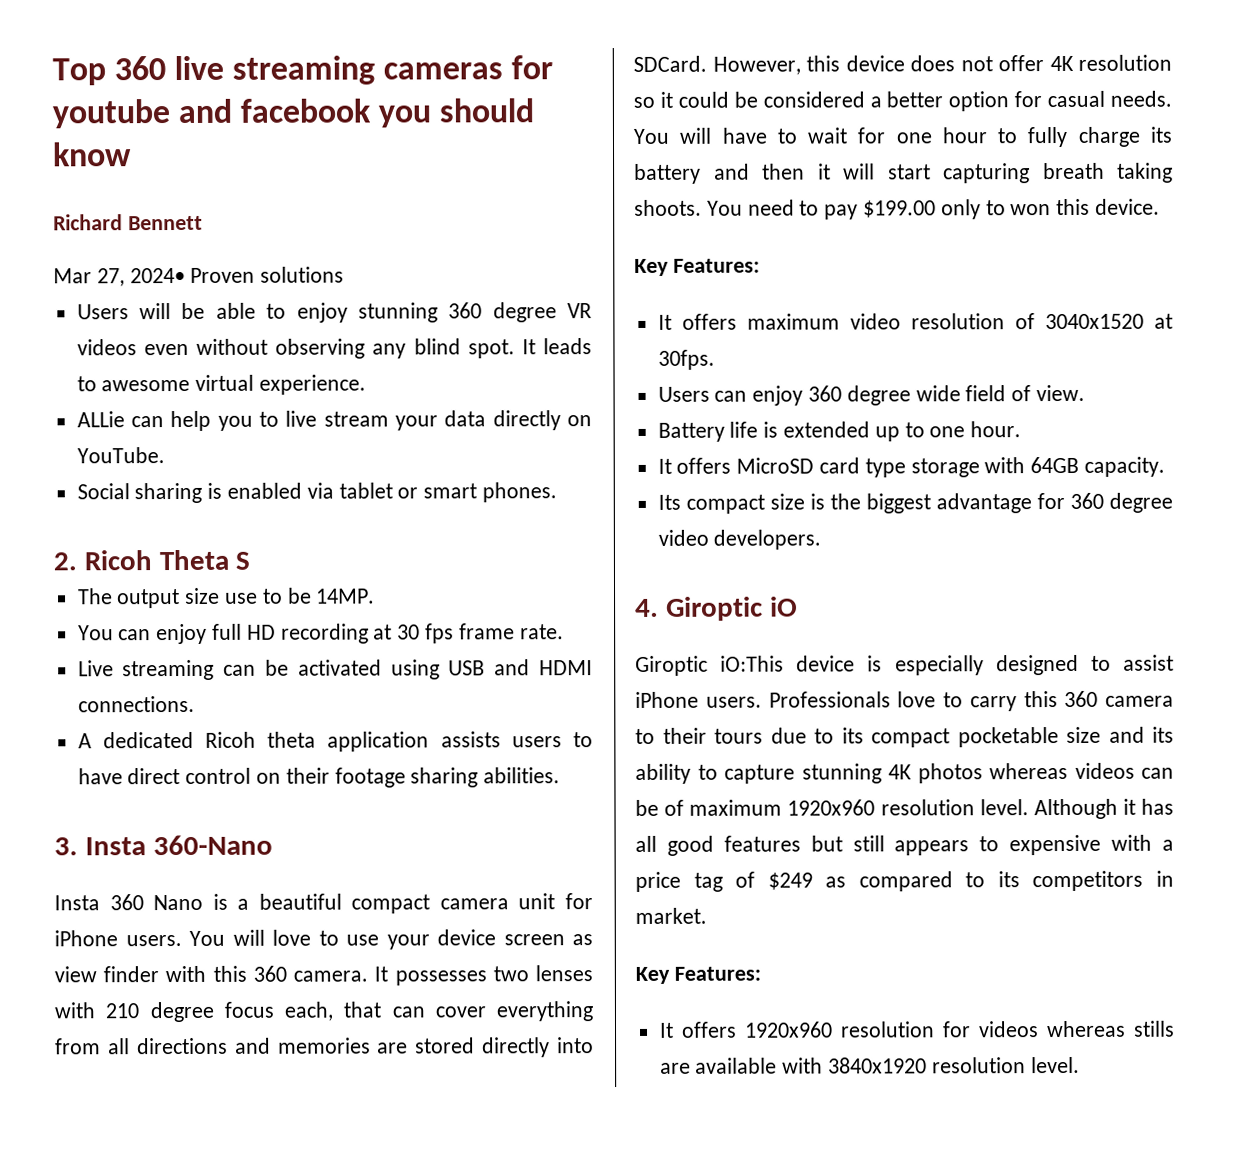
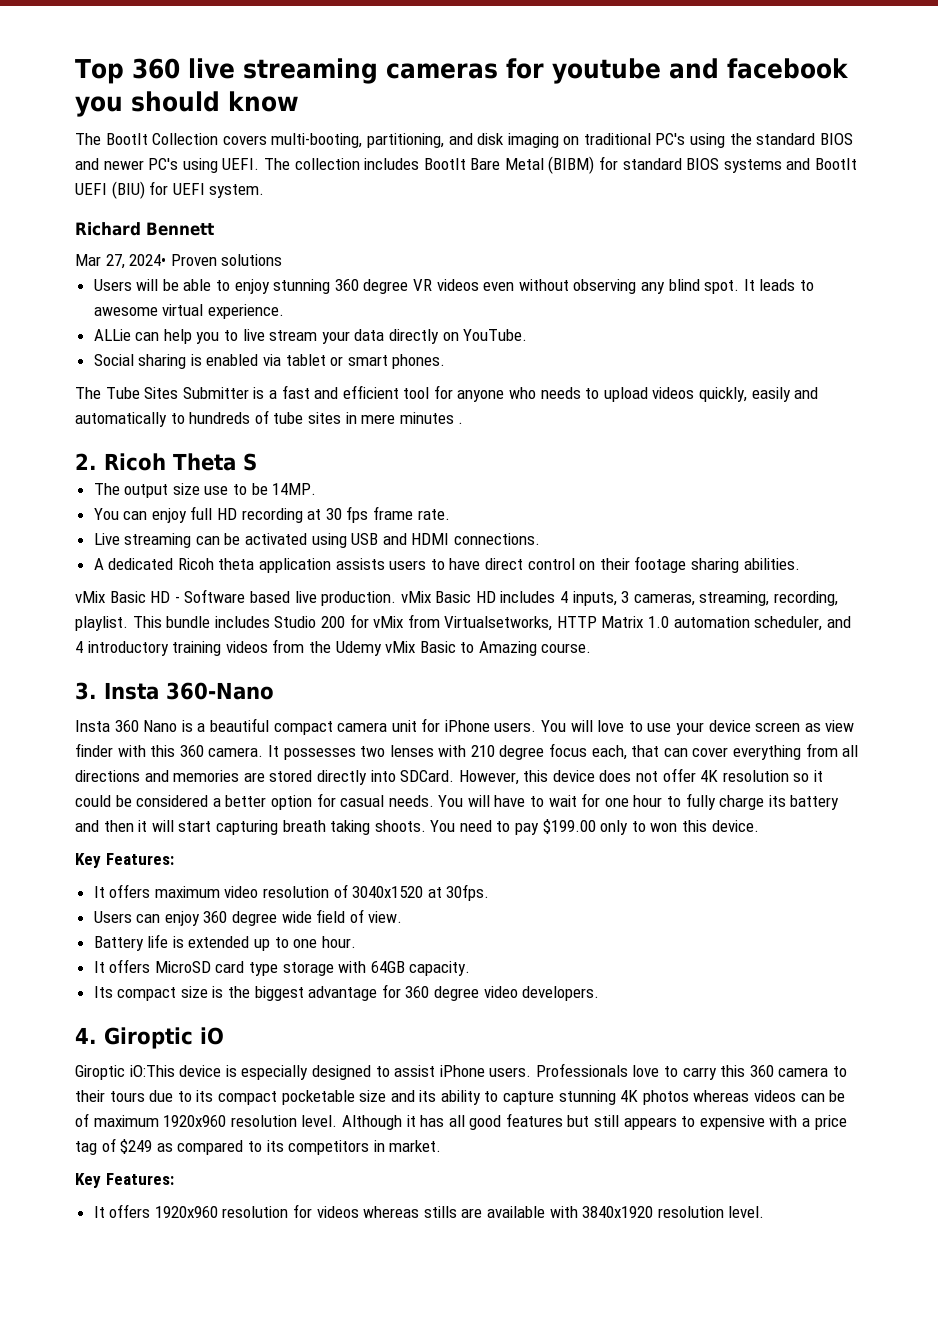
(132, 154) none -> [75,133,853,148] [75,156,858,174] [75,181,265,199] // The BootIt Collection covers multi-booting, partitioning, and disk imaging on traditional PC's using the standard BIOS and newer PC's using UEFI. The collection includes BootIt Bare Metal (BIBM) for standard BIOS systems and BootIt UEFI (BIU) for UEFI system.
(558, 492) none -> [75,385,819,402] [75,410,464,427] // The Tube Sites Submitter is a fast and efficient tool for anyone who needs to upload videos quickly, easily and automatically to hundreds of tube sites in mere minutes .
(561, 775) none -> [75,589,839,606] [75,614,851,631] [75,639,592,656] // vMix Basic HD - Software based live production. vMix Basic HD includes 4 inputs, 3 cameras, streaming, recording, playlist. This bundle includes Studio 200 for vMix from Virtualsetworks, HTTP Matrix 1.0 automation scheduler, and 4 introductory training videos from the Udemy vMix Basic to Amazing course.

